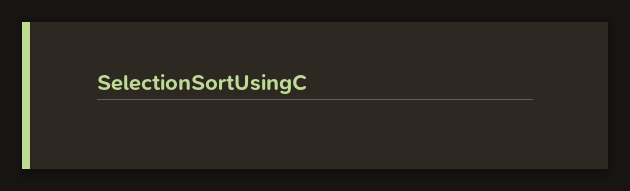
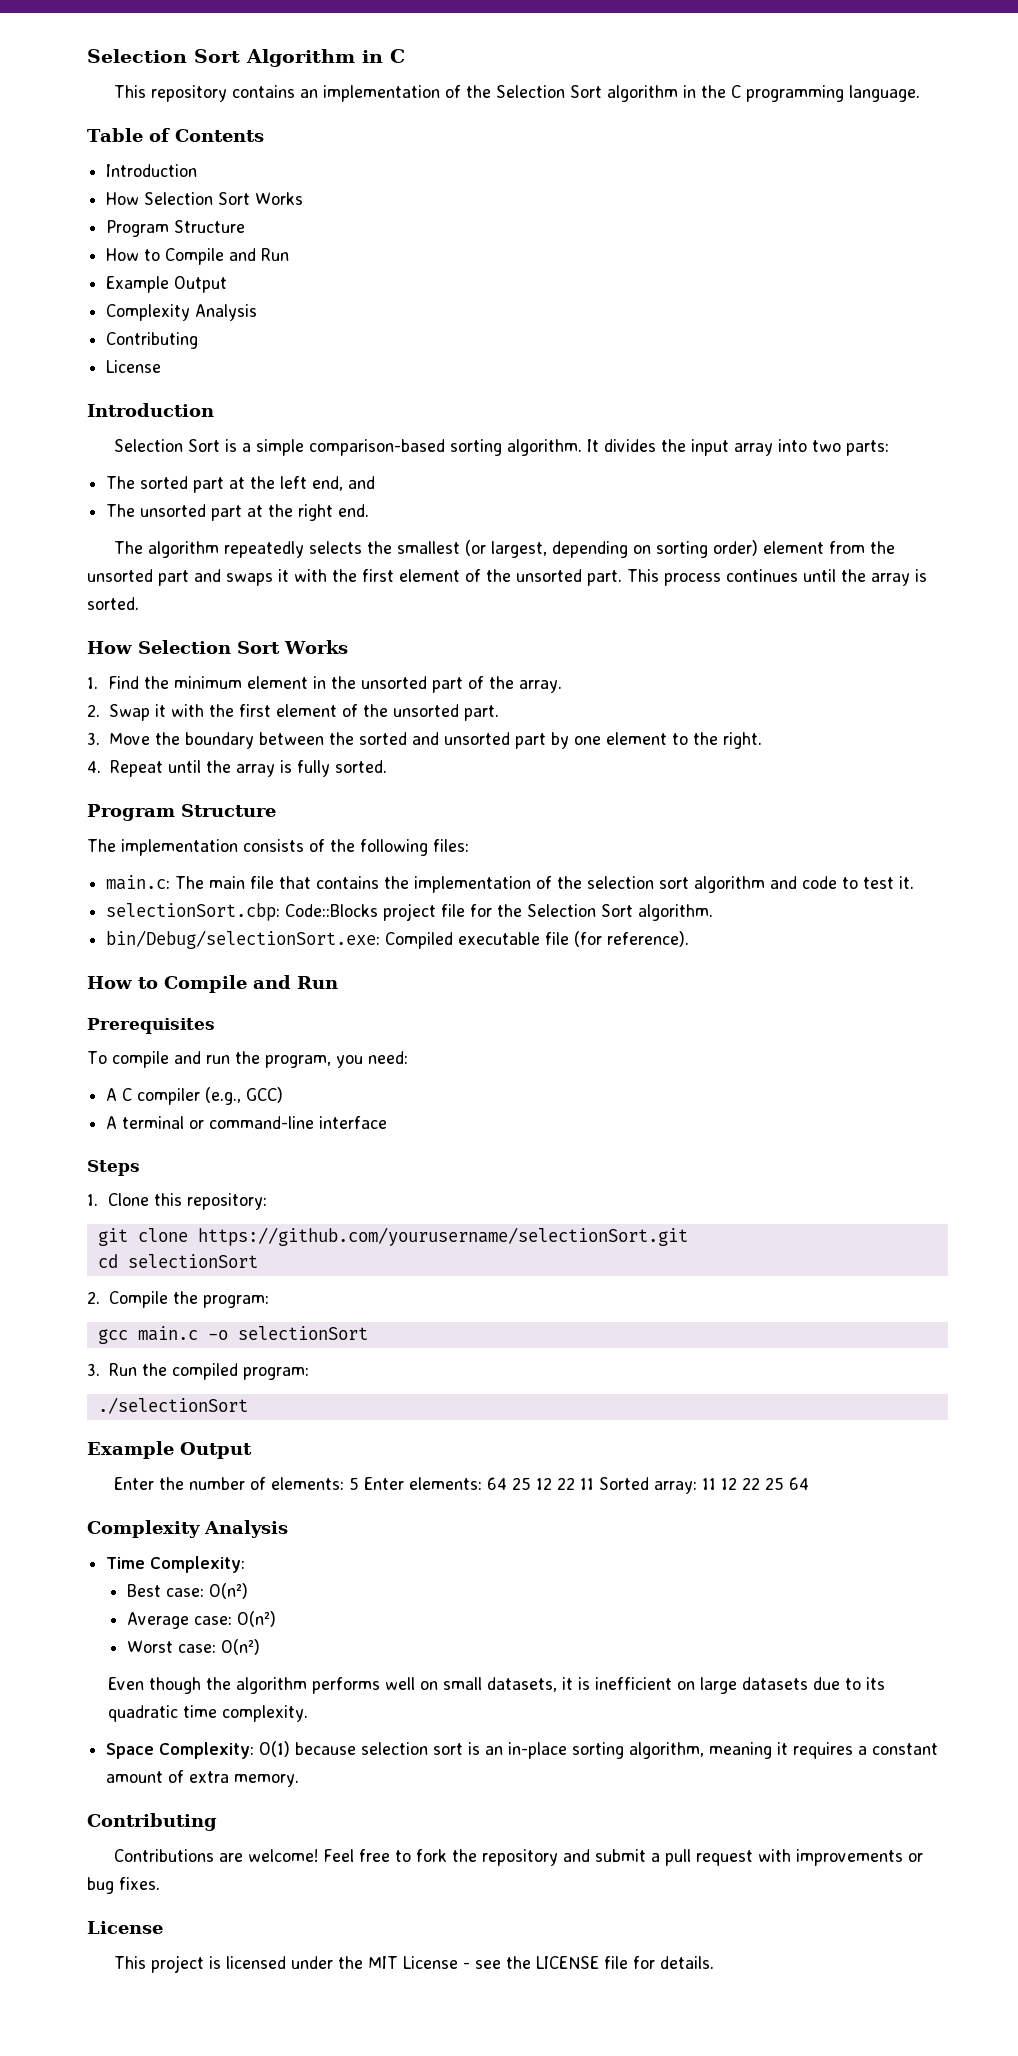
[97,74,307,94] SelectionSortUsingC -> [87,49,405,67] [114,85,921,102] [87,128,264,142] [106,164,198,177] [106,192,304,205] [106,220,246,237] [106,248,290,265] [106,276,228,293] [106,304,258,321] [106,332,199,349] [106,360,162,373] [87,403,214,417] [114,439,890,456] [106,476,376,493] [106,504,370,521] [114,540,896,558] [87,569,927,586] [87,597,139,610] [87,640,348,654] [87,676,562,693] [87,704,499,721] [87,732,762,749] [87,760,387,777] [87,804,276,821] [87,839,469,856] [106,875,915,893] [106,903,714,921] [106,930,690,949] [87,975,338,993] [87,1018,215,1034] [87,1051,408,1068] [106,1087,284,1105] [106,1116,388,1129] [87,1160,140,1176] [87,1193,267,1210] [97,1227,688,1246] [97,1254,258,1268] [87,1291,269,1308] [97,1326,368,1344] [87,1363,309,1380] [97,1397,248,1414] [87,1441,252,1459] [114,1477,810,1494] [87,1520,288,1538] [106,1556,246,1573] [126,1583,248,1599] [126,1611,276,1629] [126,1639,260,1655] [107,1677,885,1694] [107,1705,308,1722] [106,1741,939,1759] [106,1770,300,1787] [87,1813,217,1831] [114,1849,924,1866] [87,1877,160,1894] [87,1921,163,1934] [114,1955,715,1973] Selection Sort Algorithm in C // This repository contains an implementation of the Selection Sort algorithm in the C programming language. // Table of Contents // Introduction // How Selection Sort Works // Program Structure // How to Compile and Run // Example Output // Complexity Analysis // Contributing // License // Introduction // Selection Sort is a simple comparison-based sorting algorithm. It divides the input array into two parts: // The sorted part at the left end, and // The unsorted part at the right end. // The algorithm repeatedly selects the smallest (or largest, depending on sorting order) element from the unsorted part and swaps it with the first element of the unsorted part. This process continues until the array is sorted. // How Selection Sort Works // 1. Find the minimum element in the unsorted part of the array. // 2. Swap it with the first element of the unsorted part. // 3. Move the boundary between the sorted and unsorted part by one element to the right. // 4. Repeat until the array is fully sorted. // Program Structure // The implementation consists of the following files: // main.c: The main file that contains the implementation of the selection sort algorithm and code to test it. // selectionSort.cbp: Code::Blocks project file for the Selection Sort algorithm. // bin/Debug/selectionSort.exe: Compiled executable file (for reference). // How to Compile and Run // Prerequisites // To compile and run the program, you need: // A C compiler (e.g., GCC) // A terminal or command-line interface // Steps // 1. Clone this repository: // git clone https://github.com/yourusername/selectionSort.git // cd selectionSort // 2. Compile the program: // gcc main.c -o selectionSort // 3. Run the compiled program: // ./selectionSort // Example Output // Enter the number of elements: 5 Enter elements: 64 25 12 22 11 Sorted array: 11 12 22 25 64 // Complexity Analysis // Time Complexity: // Best case: O(n²) // Average case: O(n²) // Worst case: O(n²) // Even though the algorithm performs well on small datasets, it is inefficient on large datasets due to its quadratic time complexity. // Space Complexity: O(1) because selection sort is an in-place sorting algorithm, meaning it requires a constant amount of extra memory. // Contributing // Contributions are welcome! Feel free to fork the repository and submit a pull request with improvements or bug fixes. // License // This project is licensed under the MIT License - see the LICENSE file for details.

